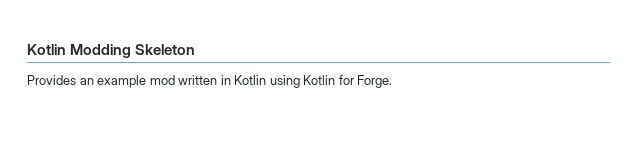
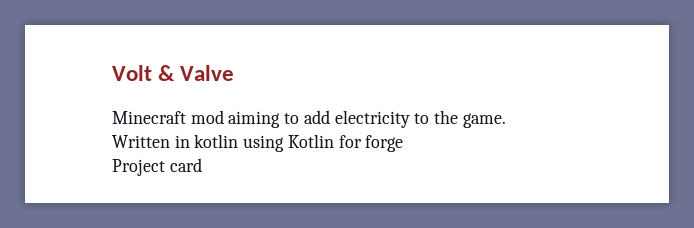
[27,44,196,58] [27,75,393,88] Kotlin Modding Skeleton // Provides an example mod written in Kotlin using Kotlin for Forge. -> [112,65,235,81] [112,110,506,128] [112,134,404,152] [112,158,202,176] Volt & Valve // Minecraft mod aiming to add electricity to the game. // Written in kotlin using Kotlin for forge // Project card

